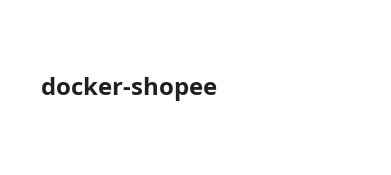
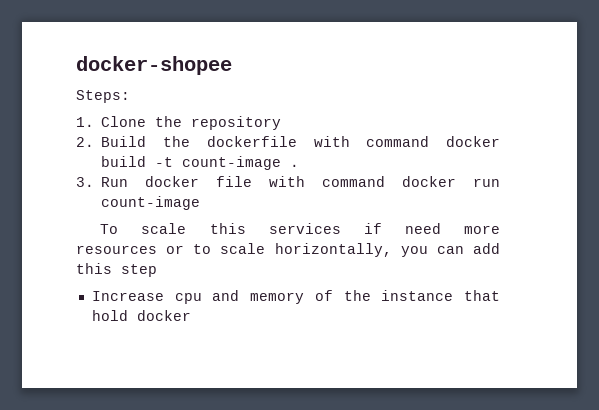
(217, 89) none -> [76,90,130,103] [76,116,282,130] [76,136,500,147] [101,156,300,170] [76,176,500,187] [101,196,201,210] [100,223,500,234] [76,243,501,257] [76,263,157,277] [91,290,501,304] [91,310,191,321] // Steps: // 1. Clone the repository // 2. Build the dockerfile with command docker build -t count-image . // 3. Run docker file with command docker run count-image // To scale this services if need more resources or to scale horizontally, you can add this step // Increase cpu and memory of the instance that hold docker

